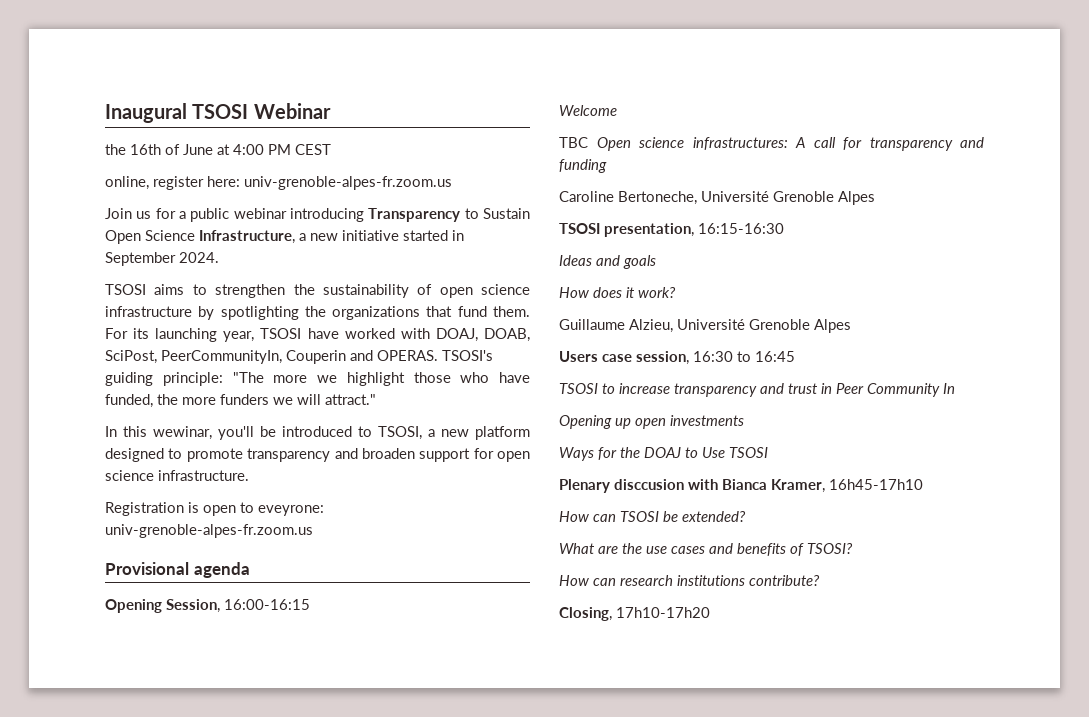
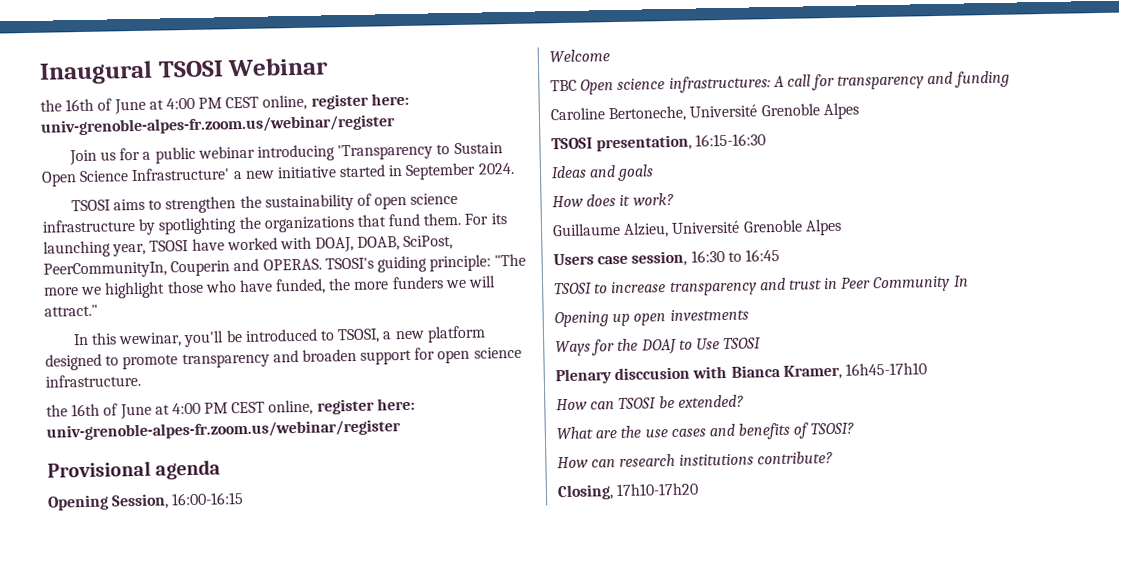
[105,176,452,190] // online, register here: univ-grenoble-alpes-fr.zoom.us -> [262,92,409,111] [40,114,396,136] online, register here: univ-grenoble-alpes-fr.zoom.us/webinar/register
[368,208,461,222] Transparency -> [337,143,434,161] 'Transparency
[199,230,295,244] Infrastructure, -> [131,167,231,182] Infrastructure'
[105,502,324,516] [105,524,313,538] Registration is open to eveyrone: univ-grenoble-alpes-fr.zoom.us -> [46,397,415,420] [46,419,401,441] the 16th of June at 4:00 PM CEST online, register here: univ-grenoble-alpes-fr.zoom.us/webinar/register

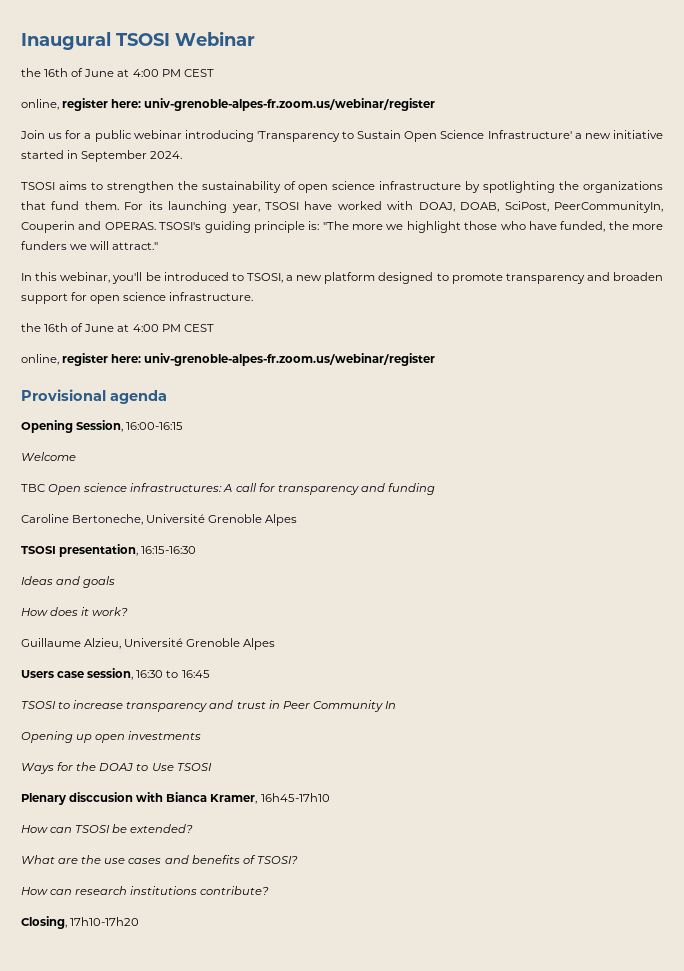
(260, 102) none -> (214, 73) //
[429,254,492,272] principle: -> [253,221,320,233] principle is:
[118,332,183,348] wewinar, -> [60,272,111,283] webinar,
(266, 407) none -> (214, 328) //

